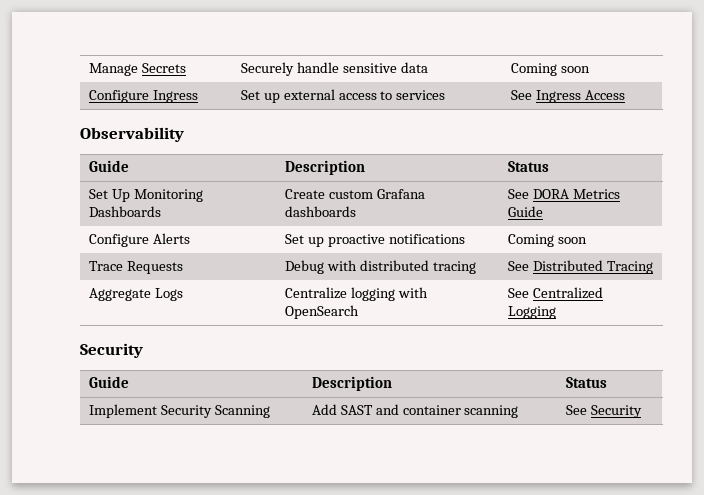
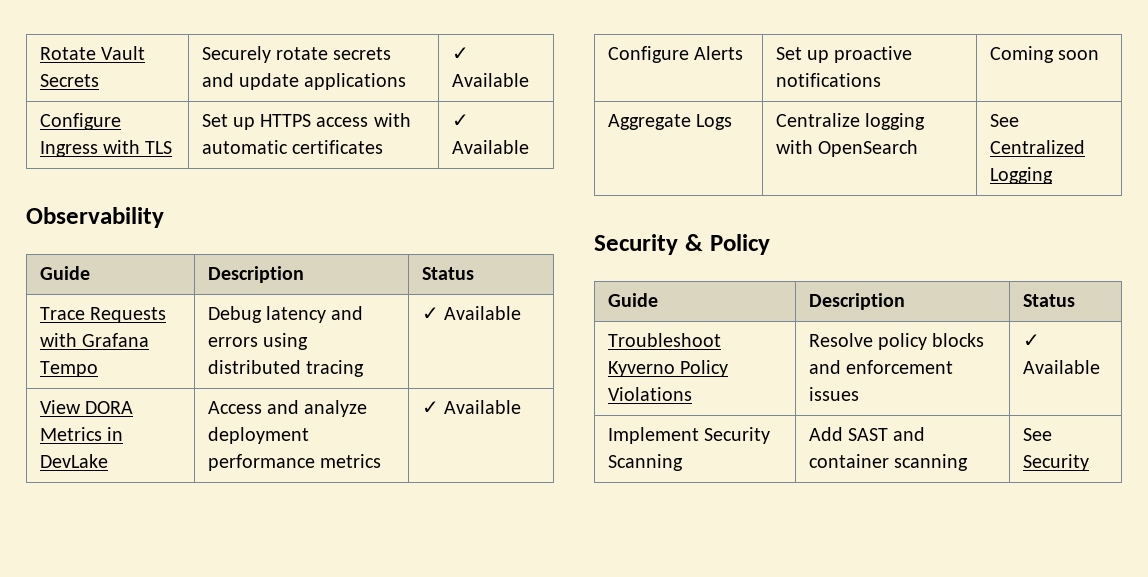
[88,63,138,76] Manage -> [39,46,145,60] Rotate Vault
[296,62,428,73] [510,63,590,76] handle sensitive data | Coming soon -> [275,47,392,60] [201,73,407,90] [451,47,469,60] [451,73,529,87] rotate secrets and update applications | ✓ Available
[240,89,446,103] [510,90,625,103] [80,127,184,142] [88,160,129,172] [284,160,365,175] [507,161,549,172] [88,189,203,202] [88,206,161,217] [284,189,425,199] [284,206,356,217] [507,189,620,199] [507,206,543,217] | Set up external access to services | See Ingress Access // Observability // Guide | Description | Status // Set Up Monitoring Dashboards | Create custom Grafana dashboards | See DORA Metrics Guide -> [102,140,173,154] [201,113,411,130] [201,140,383,154] [451,114,469,127] [451,140,529,154] [26,207,164,228] [39,266,90,280] [207,266,304,283] [421,267,474,280] [39,307,166,323] [39,333,149,347] [39,361,98,377] [207,306,364,323] [207,333,308,350] [207,360,364,377] [421,306,521,320] [39,400,133,414] [39,427,123,441] [39,454,108,468] [207,400,368,417] [207,427,309,444] [207,454,381,471] [421,400,521,414] with TLS | Set up HTTPS access with automatic certificates | ✓ Available // Observability // Guide | Description | Status // Trace Requests with Grafana Tempo | Debug latency and errors using distributed tracing | ✓ Available // View DORA Metrics in DevLake | Access and analyze deployment performance metrics | ✓ Available
[88,261,183,274] [284,260,476,274] [507,260,653,274] // Trace Requests | Debug with distributed tracing | See Distributed Tracing -> (1099, 55) none
[88,376,129,388] [311,376,392,391] [565,377,607,388] // Guide | Description | Status -> [684,234,770,255] [607,293,658,307] [808,293,905,310] [1022,294,1075,307] [607,333,721,347] [607,360,728,377] [607,387,692,401] [808,333,985,350] [808,360,953,374] [808,387,859,401] [1022,334,1040,347] [1022,360,1100,374] & Policy // Guide | Description | Status // Troubleshoot Kyverno Policy Violations | Resolve policy blocks and enforcement issues | ✓ Available

